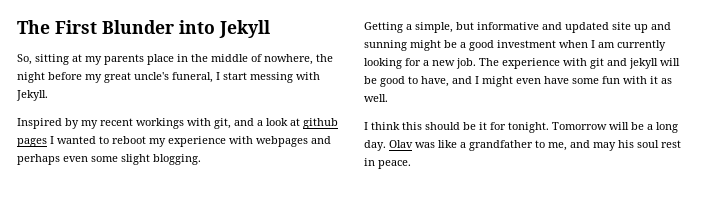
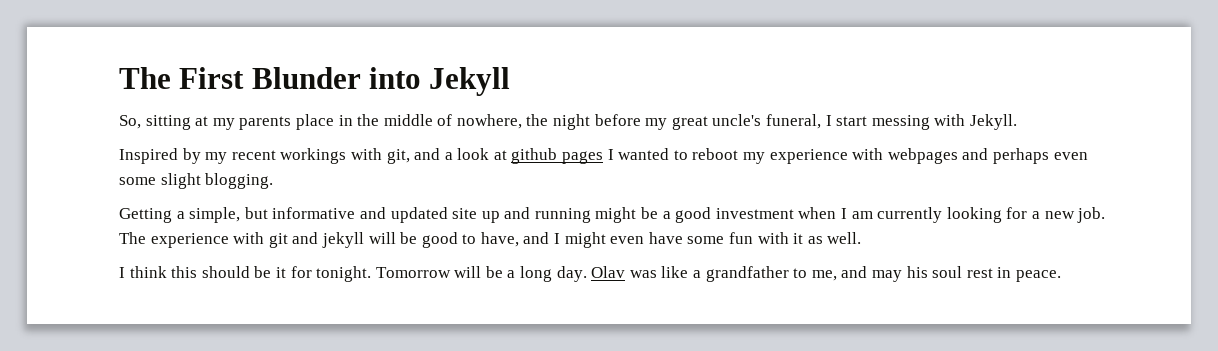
[364,40,407,51] sunning -> [534,208,591,223] running

